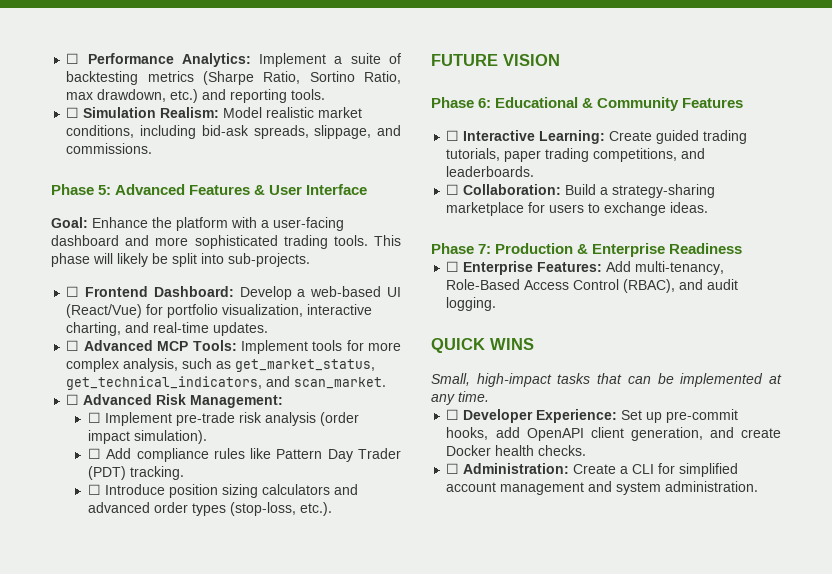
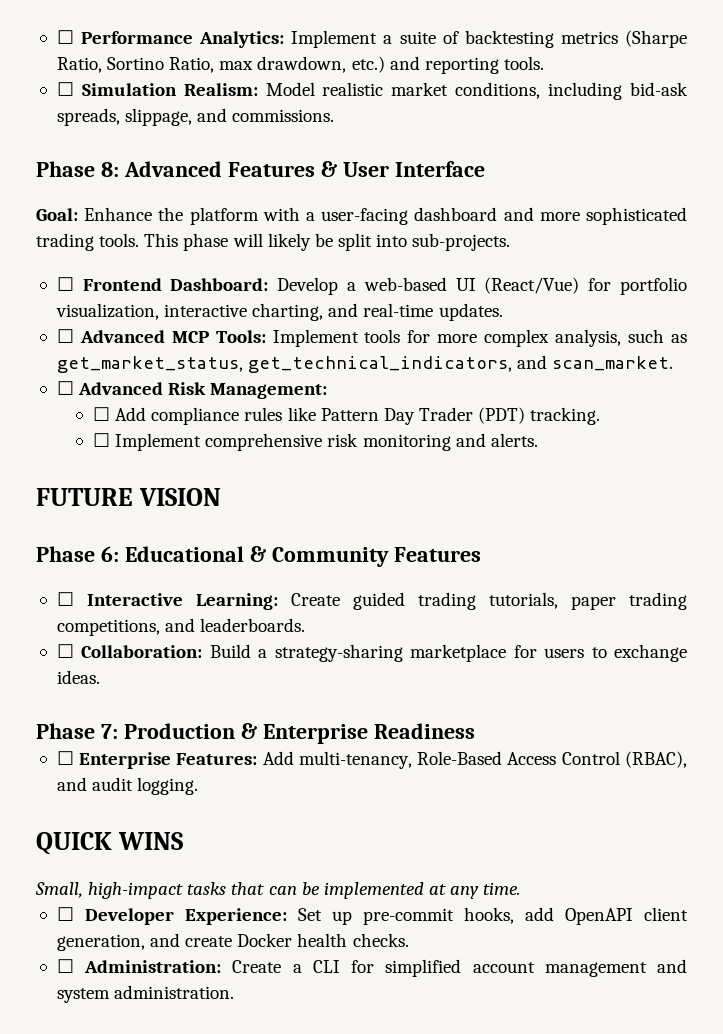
[98,185,112,195] 5: -> [100,162,119,177] 8:
[87,412,359,426] [87,430,207,444] // ☐ Implement pre-trade risk analysis (order impact simulation). -> (328, 391) none
[104,484,358,498] [87,502,332,516] Introduce position sizing calculators and advanced order types (stop-loss, etc.). -> [115,433,538,451] Implement comprehensive risk monitoring and alerts.

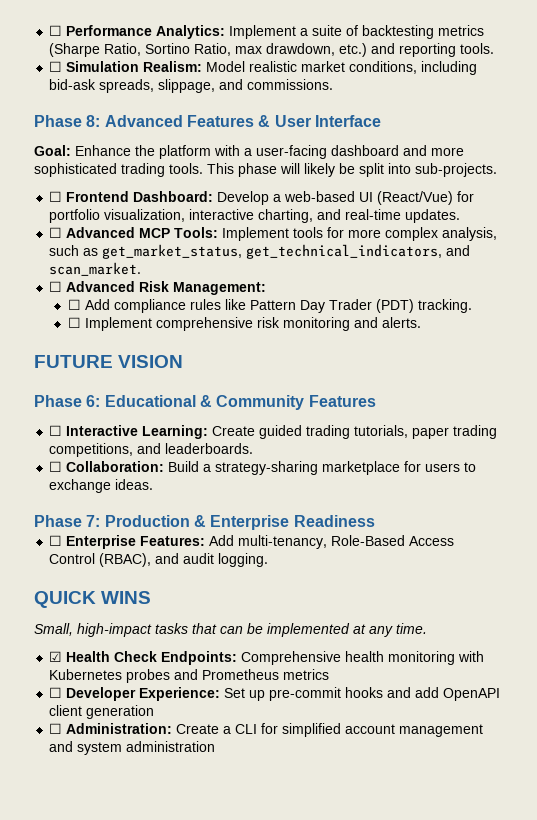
(521, 888) none -> [49,651,485,665] [49,669,330,683] // ☑ Health Check Endpoints: Comprehensive health monitoring with Kubernetes probes and Prometheus metrics
[463,907,514,924] hooks, -> [345,687,412,698] hooks and
[56,933,409,951] generation, and create Docker health checks. -> [86,705,155,719] generation
[114,985,235,999] administration. -> [126,741,216,752] administration

